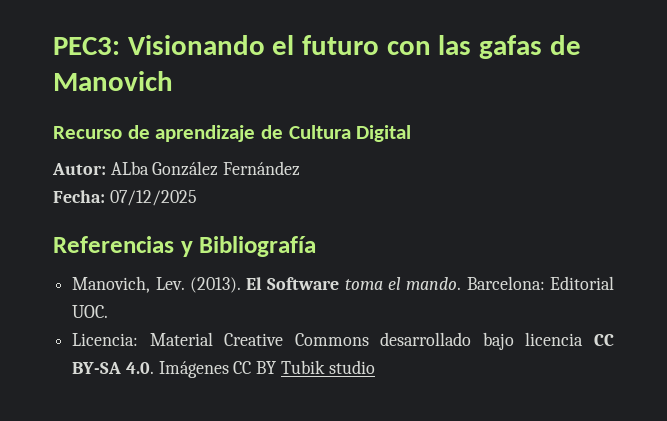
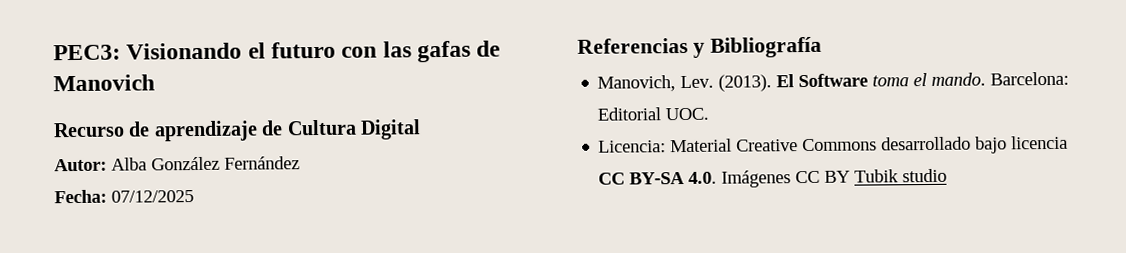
[110,161,149,175] ALba -> [111,157,147,171] Alba

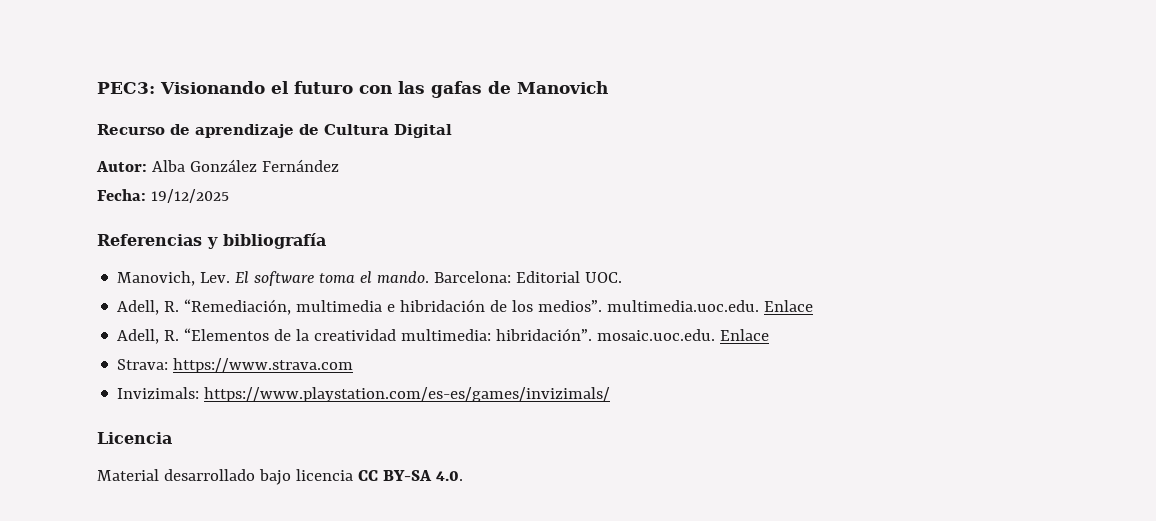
[111,190,194,203] 07/12/2025 -> [150,189,229,203] 19/12/2025
[709,36,822,58] Bibliografía -> [223,233,326,249] bibliografía
[718,73,869,92] (2013). El Software -> [235,271,315,286] El software
[598,138,878,153] Licencia: Material Creative Commons -> [117,299,814,315] [117,328,770,344] [117,358,354,373] [117,387,611,402] [97,432,172,444] [97,469,159,481] Adell, R. “Remediación, multimedia e hibridación de los medios”. multimedia.uoc.edu. Enlace // Adell, R. “Elementos de la creatividad multimedia: hibridación”. mosaic.uoc.edu. Enlace // Strava: https://www.strava.com // Invizimals: https://www.playstation.com/es-es/games/invizimals/ // Licencia // Material
[721,168,948,188] Imágenes CC BY Tubik studio -> (463, 476) none

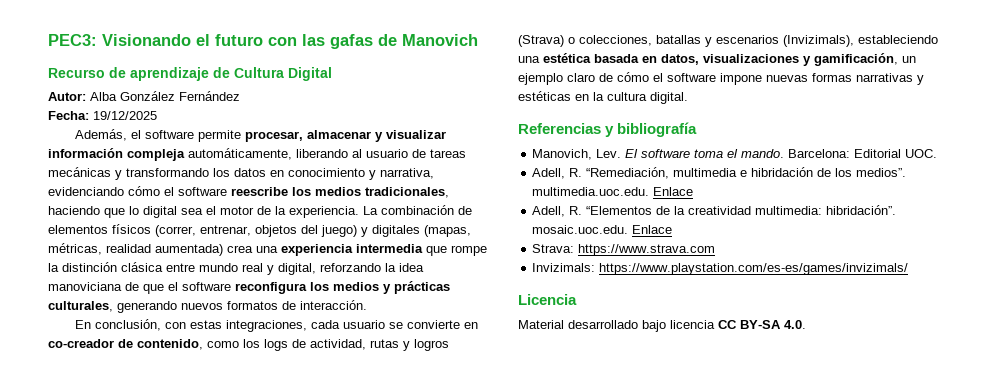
(229, 196) none -> [75,129,447,142] [48,148,466,161] [48,167,434,180] [48,186,449,198] [48,205,472,218] [48,224,471,237] [48,243,487,256] [48,262,424,275] [48,281,450,294] [48,300,367,313] [75,319,479,332] [48,339,449,351] [518,35,938,47] [518,53,916,66] [518,72,924,85] [518,91,688,104] // Además, el software permite procesar, almacenar y visualizar información compleja automáticamente, liberando al usuario de tareas mecánicas y transformando los datos en conocimiento y narrativa, evidenciando cómo el software reescribe los medios tradicionales, haciendo que lo digital sea el motor de la experiencia. La combinación de elementos físicos (correr, entrenar, objetos del juego) y digitales (mapas, métricas, realidad aumentada) crea una experiencia intermedia que rompe la distinción clásica entre mundo real y digital, reforzando la idea manoviciana de que el software reconfigura los medios y prácticas culturales, generando nuevos formatos de interacción. // En conclusión, con estas integraciones, cada usuario se convierte en co-creador de contenido, como los logs de actividad, rutas y logros (Strava) o colecciones, batallas y escenarios (Invizimals), estableciendo una estética basada en datos, visualizaciones y gamificación, un ejemplo claro de cómo el software impone nuevas formas narrativas y estéticas en la cultura digital.

